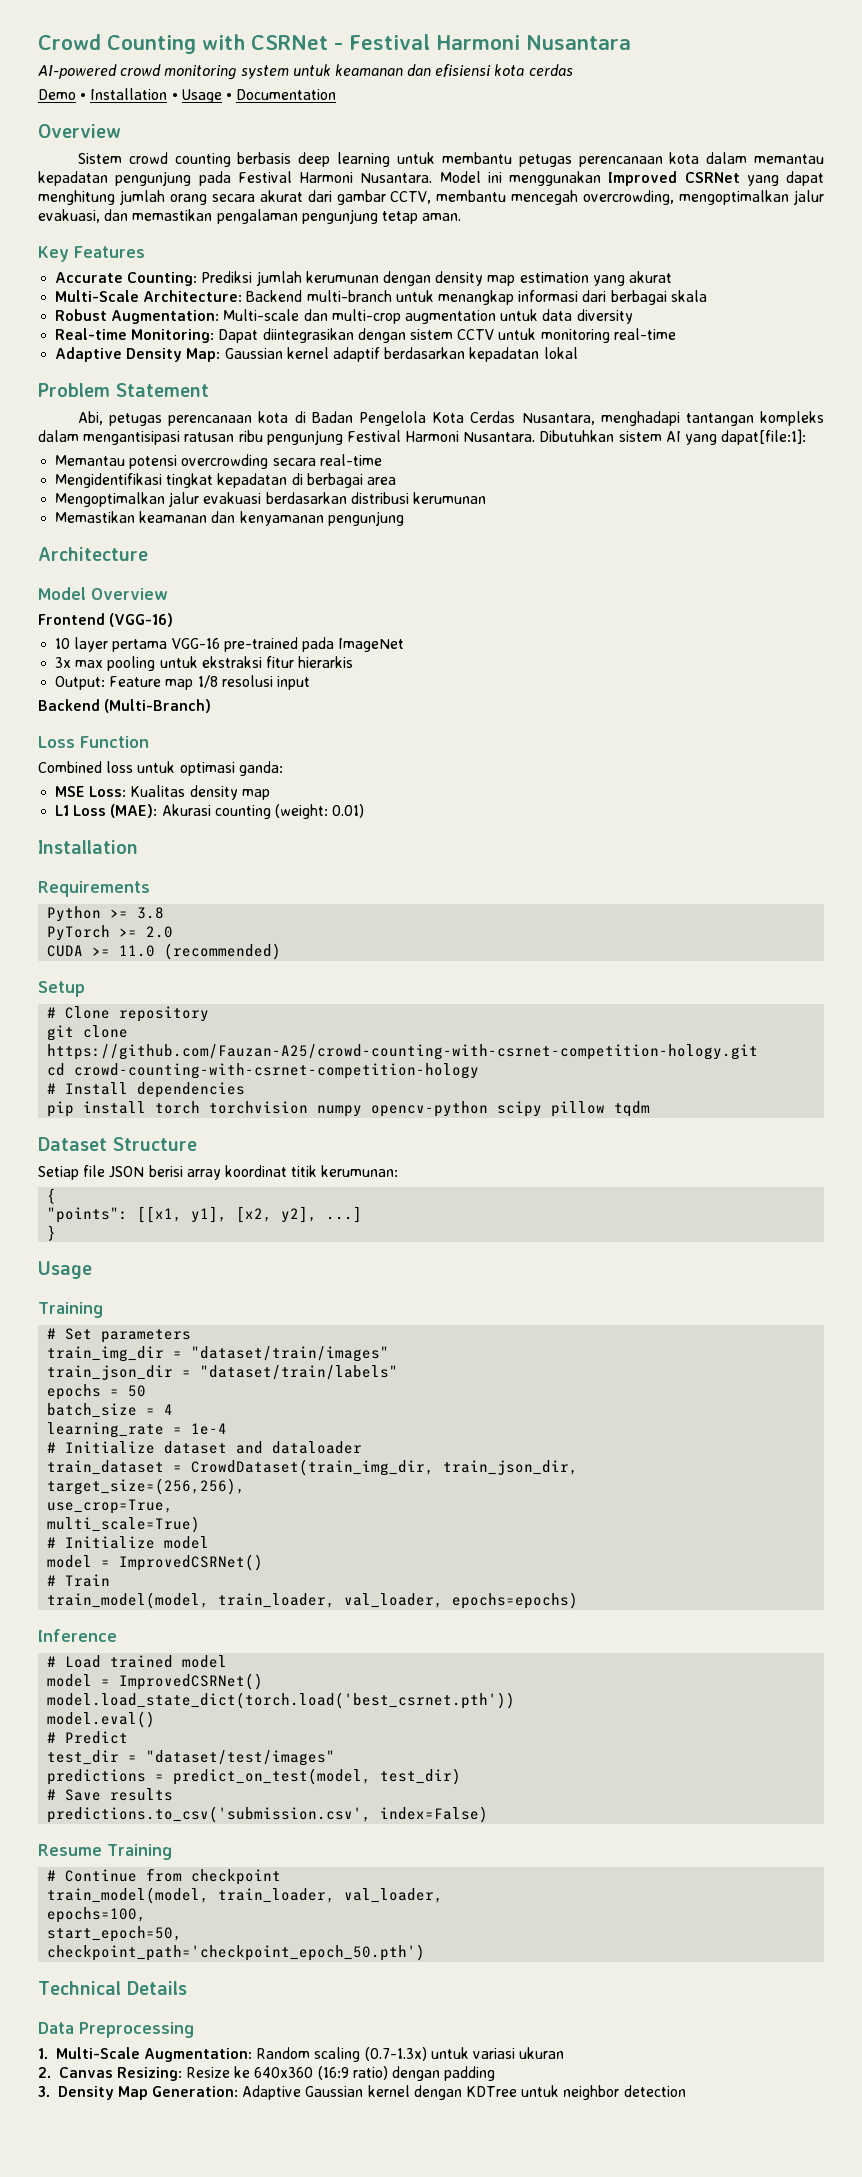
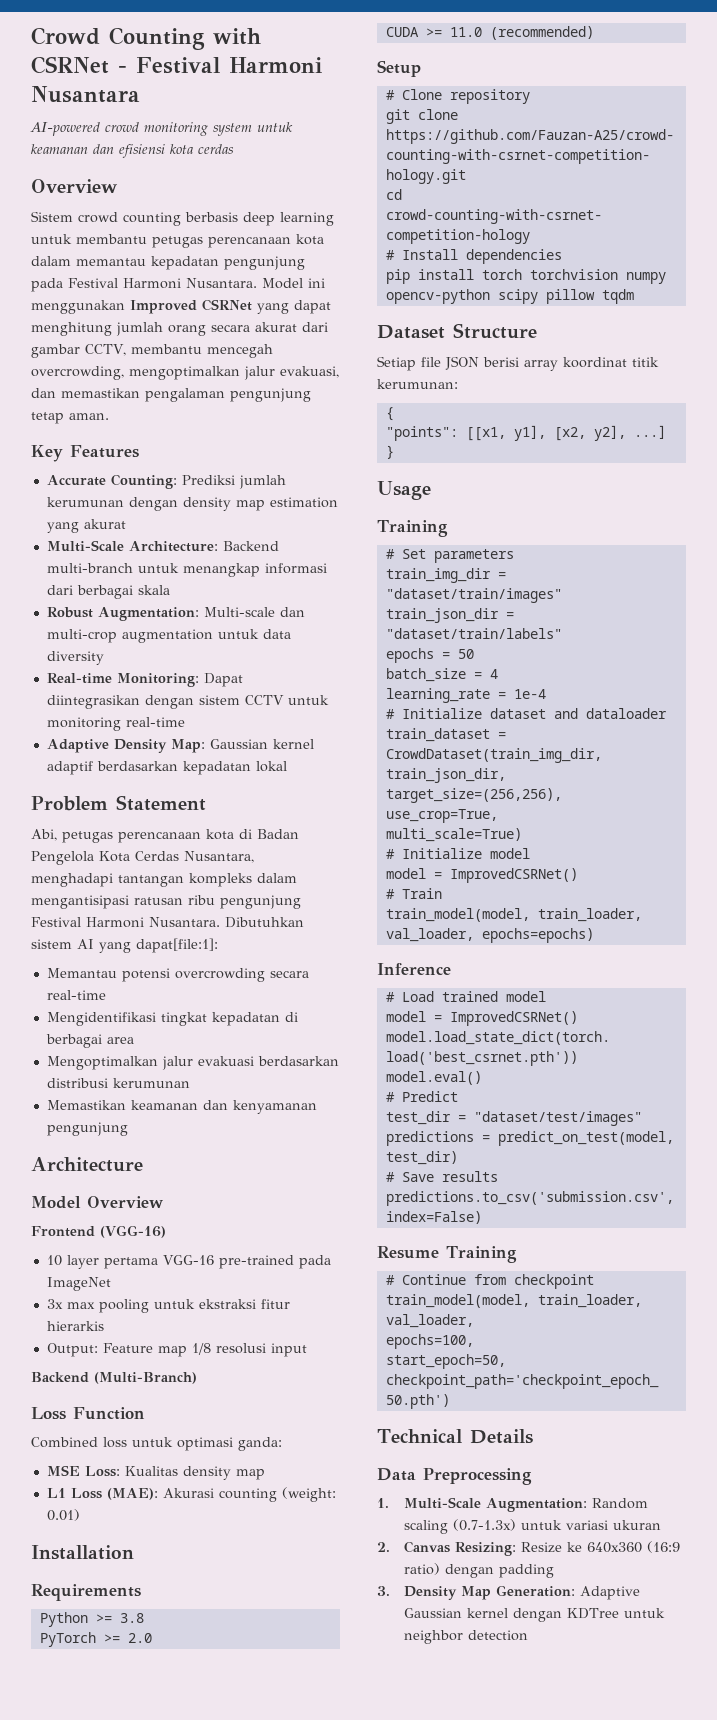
[38,88,337,103] // Demo • Installation • Usage • Documentation -> (234, 149) none

